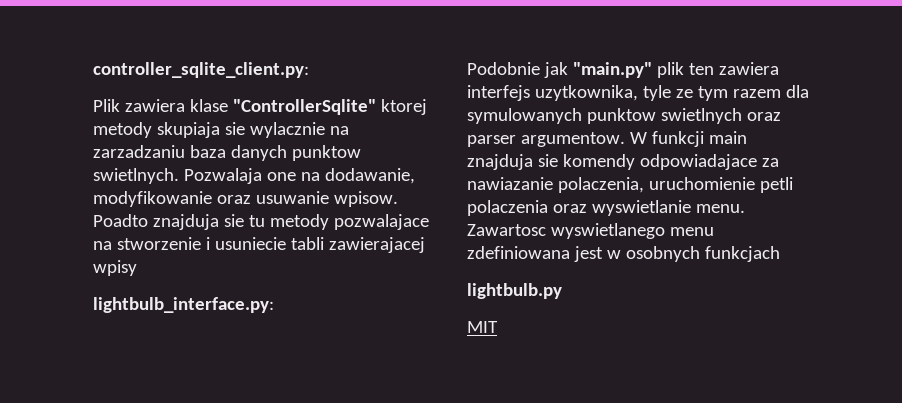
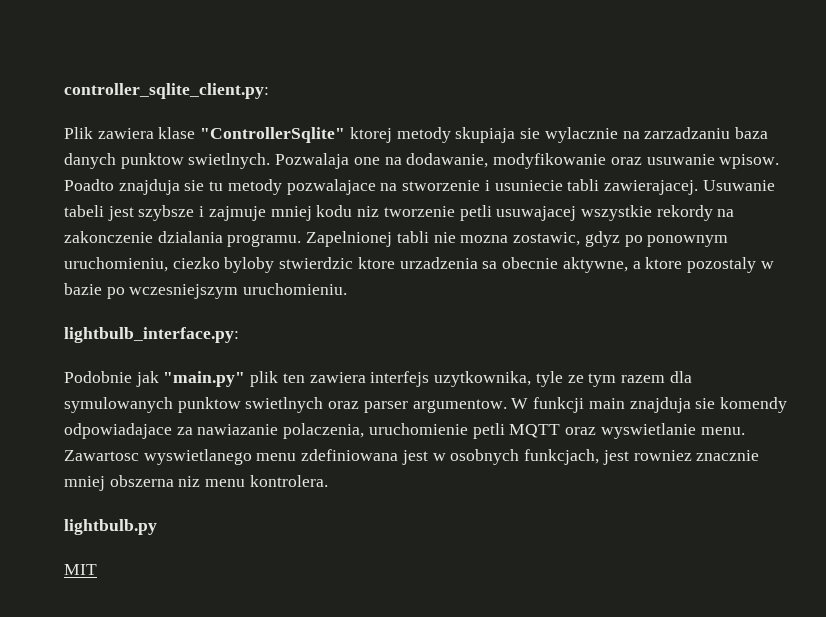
[328,237,425,253] [93,260,137,276] zawierajacej wpisy -> [603,180,775,195] [64,205,735,221] [64,231,729,247] [64,257,774,273] [64,283,348,299] zawierajacej. Usuwanie tabeli jest szybsze i zajmuje mniej kodu niz tworzenie petli usuwajacej wszystkie rekordy na zakonczenie dzialania programu. Zapelnionej tabli nie mozna zostawic, gdyz po ponownym uruchomieniu, ciezko byloby stwierdzic ktore urzadzenia sa obecnie aktywne, a ktore pozostaly w bazie po wczesniejszym uruchomieniu.
[467,200,548,216] polaczenia -> [509,424,561,438] MQTT
[704,246,780,262] funkcjach -> [524,449,760,465] [64,475,328,491] funkcjach, jest rowniez znacznie mniej obszerna niz menu kontrolera.

